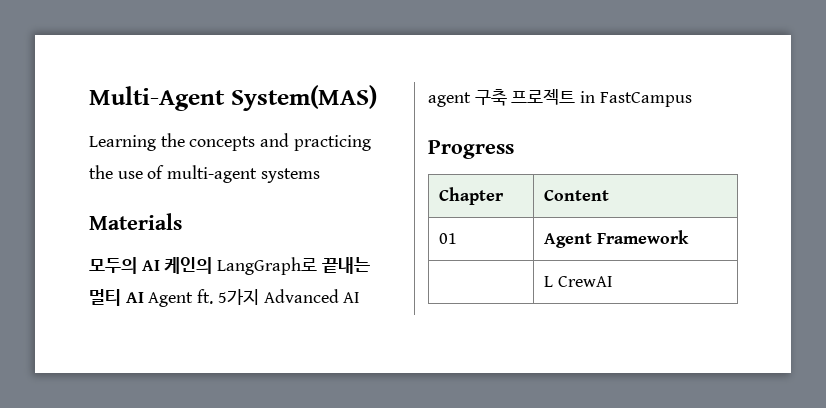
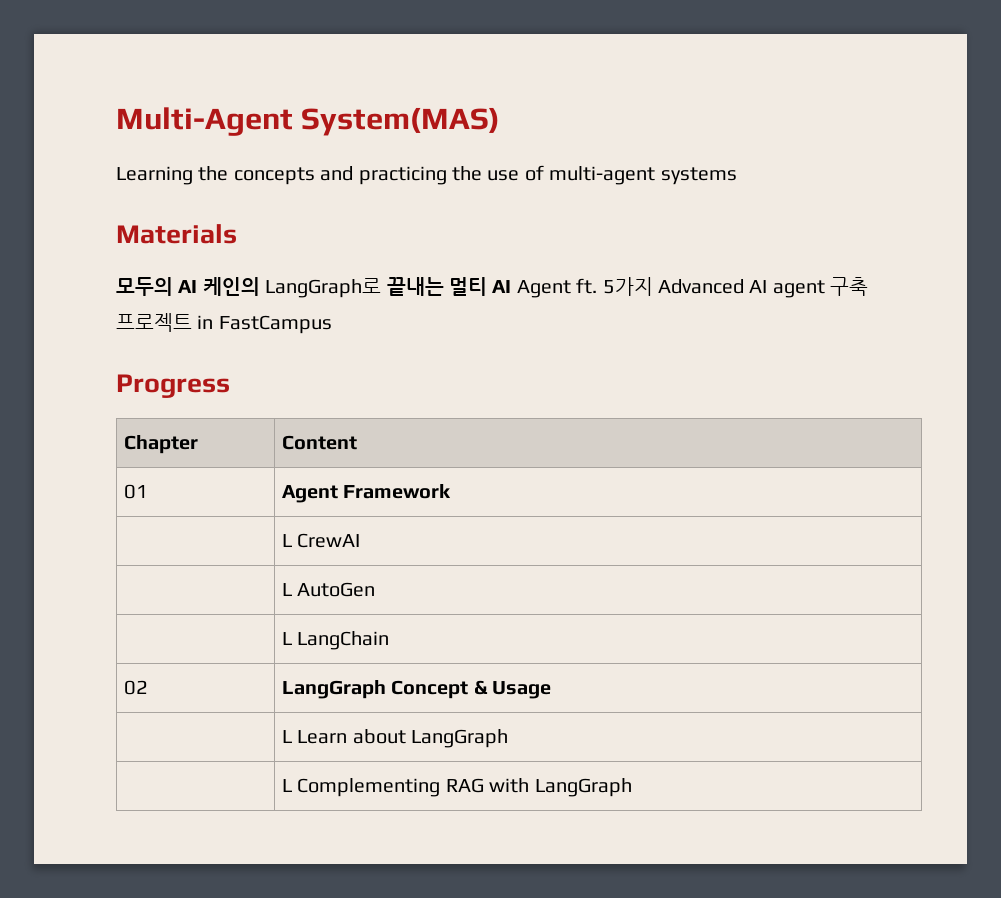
(613, 281) none -> [282,582,376,597] [282,631,390,650] [124,680,149,695] [282,680,552,699] [282,729,509,748] [282,778,632,797] // | L AutoGen // | L LangChain // 02 | LangGraph Concept & Usage // | L Learn about LangGraph // | L Complementing RAG with LangGraph

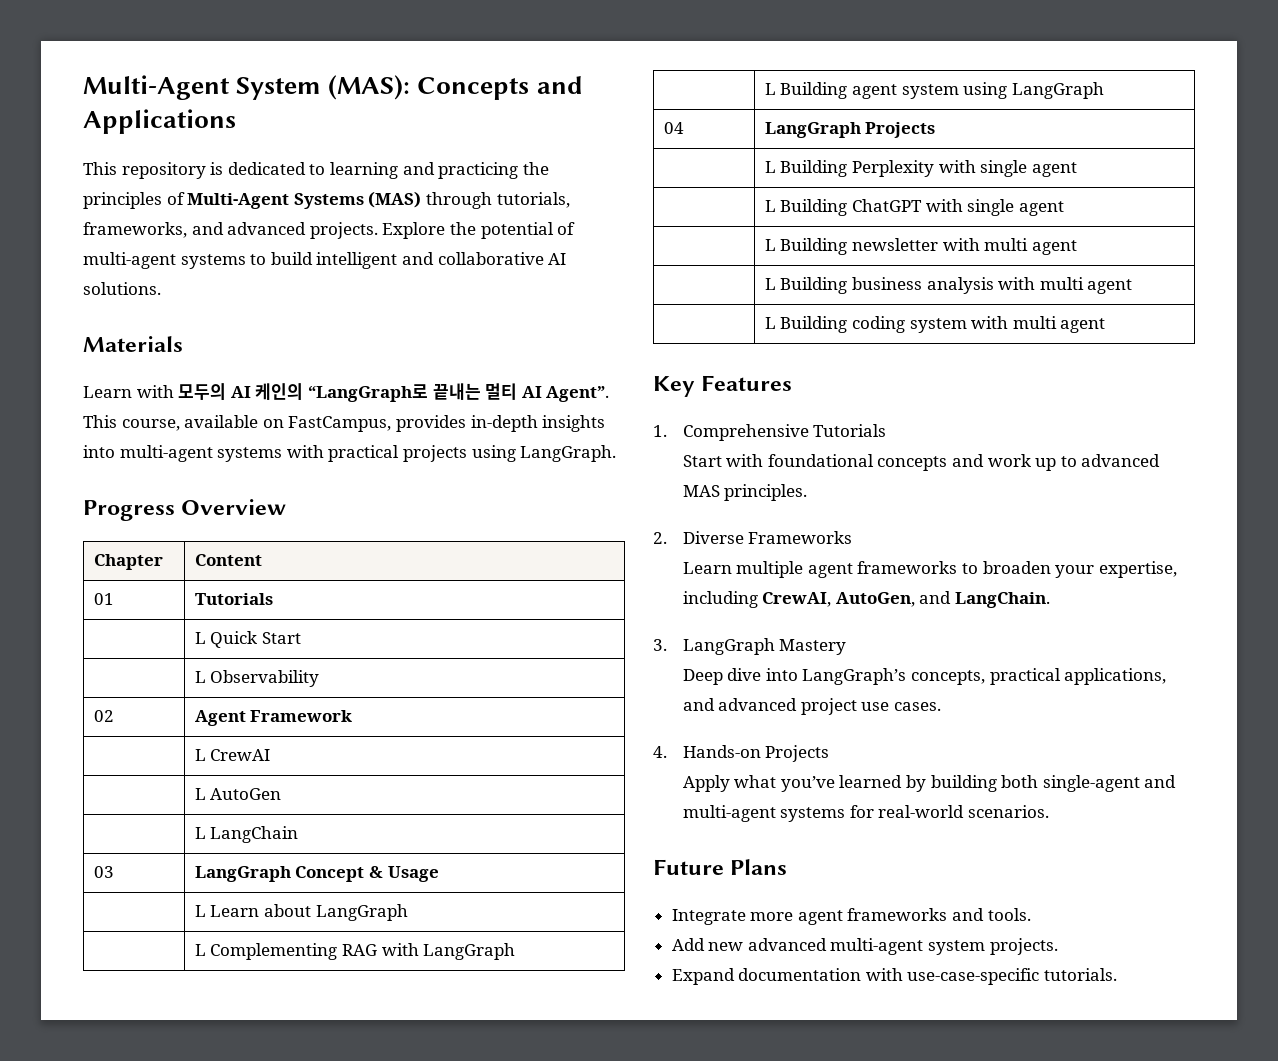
[116,107,501,136] [116,165,737,185] Multi-Agent System(MAS) // Learning the concepts and practicing the use of multi-agent systems -> [83,75,583,100] [83,109,236,134] [83,162,549,179] [83,191,570,209] [83,222,576,239] [83,252,567,269] [83,282,161,295] Multi-Agent System (MAS): Concepts and Applications // This repository is dedicated to learning and practicing the principles of Multi-Agent Systems (MAS) through tutorials, frameworks, and advanced projects. Explore the potential of multi-agent systems to build intelligent and collaborative AI solutions.
(237, 234) none -> [83,385,174,398] Learn with
[265,278,382,298] LangGraph로 -> [307,384,428,402] “LangGraph로
[516,277,869,298] [116,313,332,334] Agent ft. 5가지 Advanced AI agent 구축 프로젝트 in FastCampus -> [546,386,610,402] [83,415,606,432] [83,445,617,462] Agent”. This course, available on FastCampus, provides in-depth insights into multi-agent systems with practical projects using LangGraph.
(230, 386) none -> [181,499,287,515] Overview
(149, 491) none -> [194,593,273,605] [194,631,302,648] [194,670,320,687] [93,710,114,722] | Tutorials // | L Quick Start // | L Observability // 02
[124,680,149,695] 02 -> [93,866,114,878] 03
(632, 787) none -> [764,82,1104,99] [663,122,684,134] [764,122,936,138] [764,160,1077,177] [764,199,1064,216] [764,238,1077,255] [764,277,1133,294] [764,316,1106,333] [653,375,793,397] [653,424,887,441] [682,454,1161,471] [682,484,808,501] [653,531,853,544] [682,561,1177,578] [682,591,1051,608] [653,638,847,655] [682,668,1167,685] [682,698,942,715] [653,745,830,762] [682,775,1177,792] [682,805,1050,822] [653,859,788,875] [671,908,1031,925] [671,938,1058,955] [671,968,1118,985] // | L Building agent system using LangGraph // 04 | LangGraph Projects // | L Building Perplexity with single agent // | L Building ChatGPT with single agent // | L Building newsletter with multi agent // | L Building business analysis with multi agent // | L Building coding system with multi agent // Key Features // 1. Comprehensive Tutorials // Start with foundational concepts and work up to advanced MAS principles. // 2. Diverse Frameworks // Learn multiple agent frameworks to broaden your expertise, including CrewAI, AutoGen, and LangChain. // 3. LangGraph Mastery // Deep dive into LangGraph’s concepts, practical applications, and advanced project use cases. // 4. Hands-on Projects // Apply what you’ve learned by building both single-agent and multi-agent systems for real-world scenarios. // Future Plans // Integrate more agent frameworks and tools. // Add new advanced multi-agent system projects. // Expand documentation with use-case-specific tutorials.

